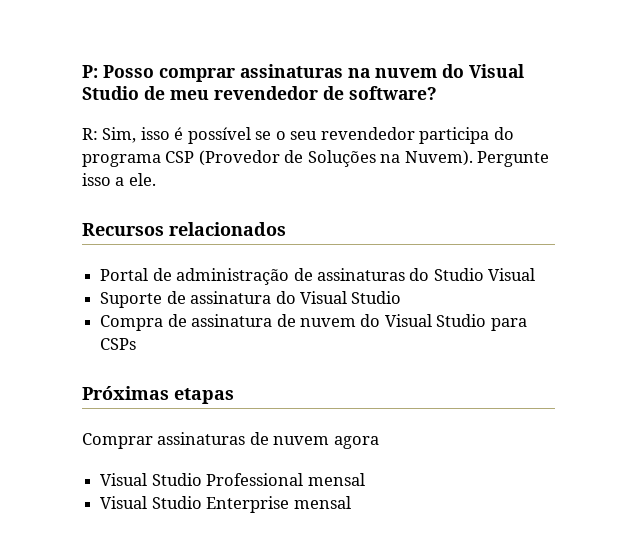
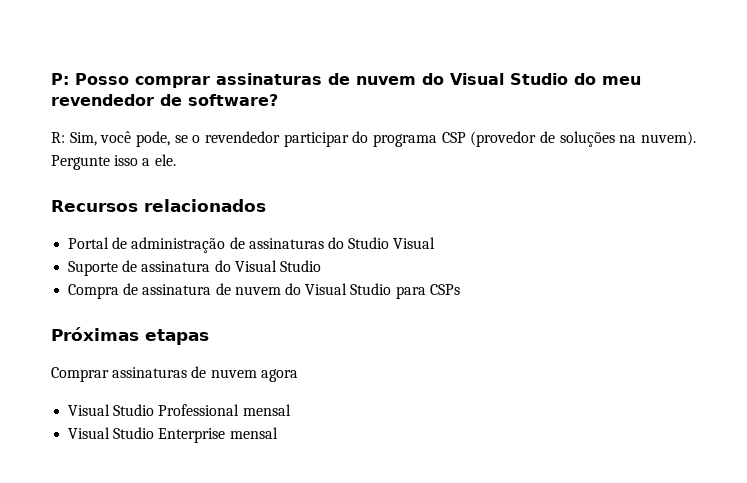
[348,64,524,78] [82,86,165,100] na nuvem do Visual Studio de -> [328,73,596,85] de nuvem do Visual Studio do
[140,127,514,144] [82,150,473,167] isso é possível se o seu revendedor participa do programa CSP (Provedor de Soluções na Nuvem). -> [100,131,696,147] você pode, se o revendedor participar do programa CSP (provedor de soluções na nuvem).

